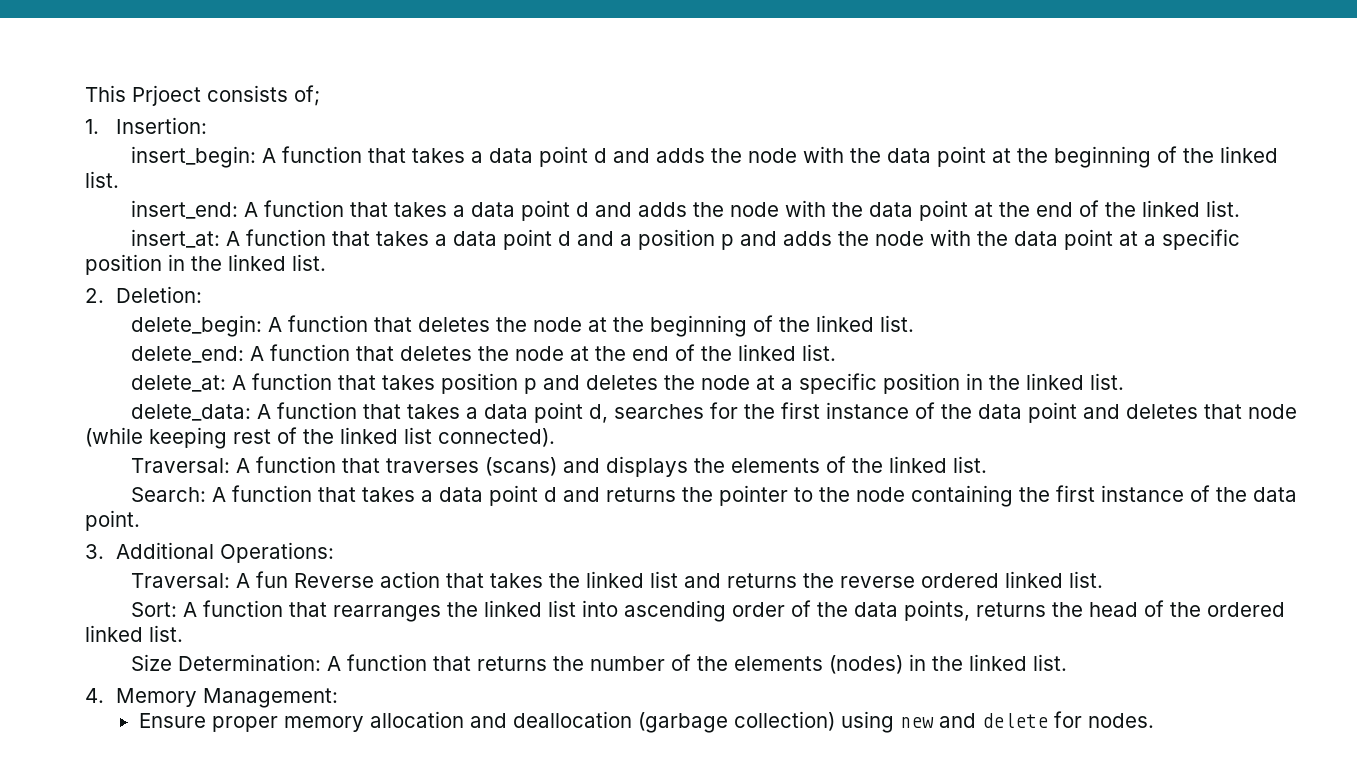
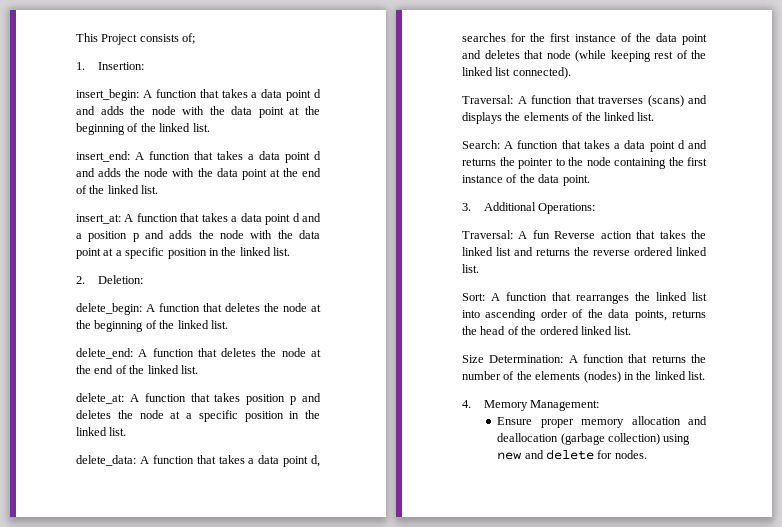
[132,85,201,106] Prjoect -> [101,34,138,45] Project

